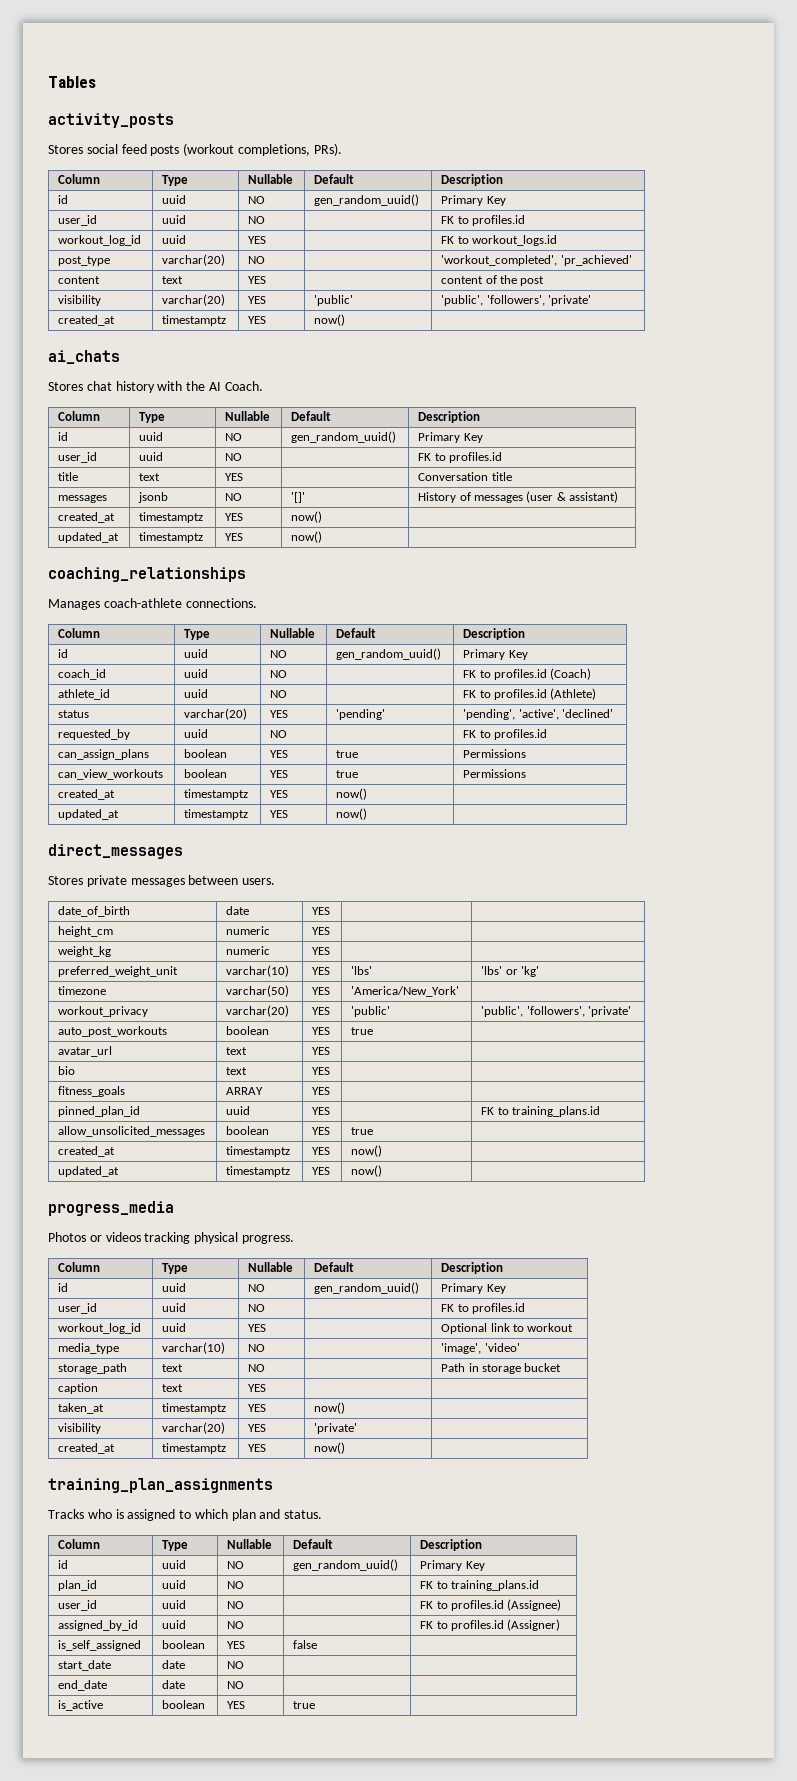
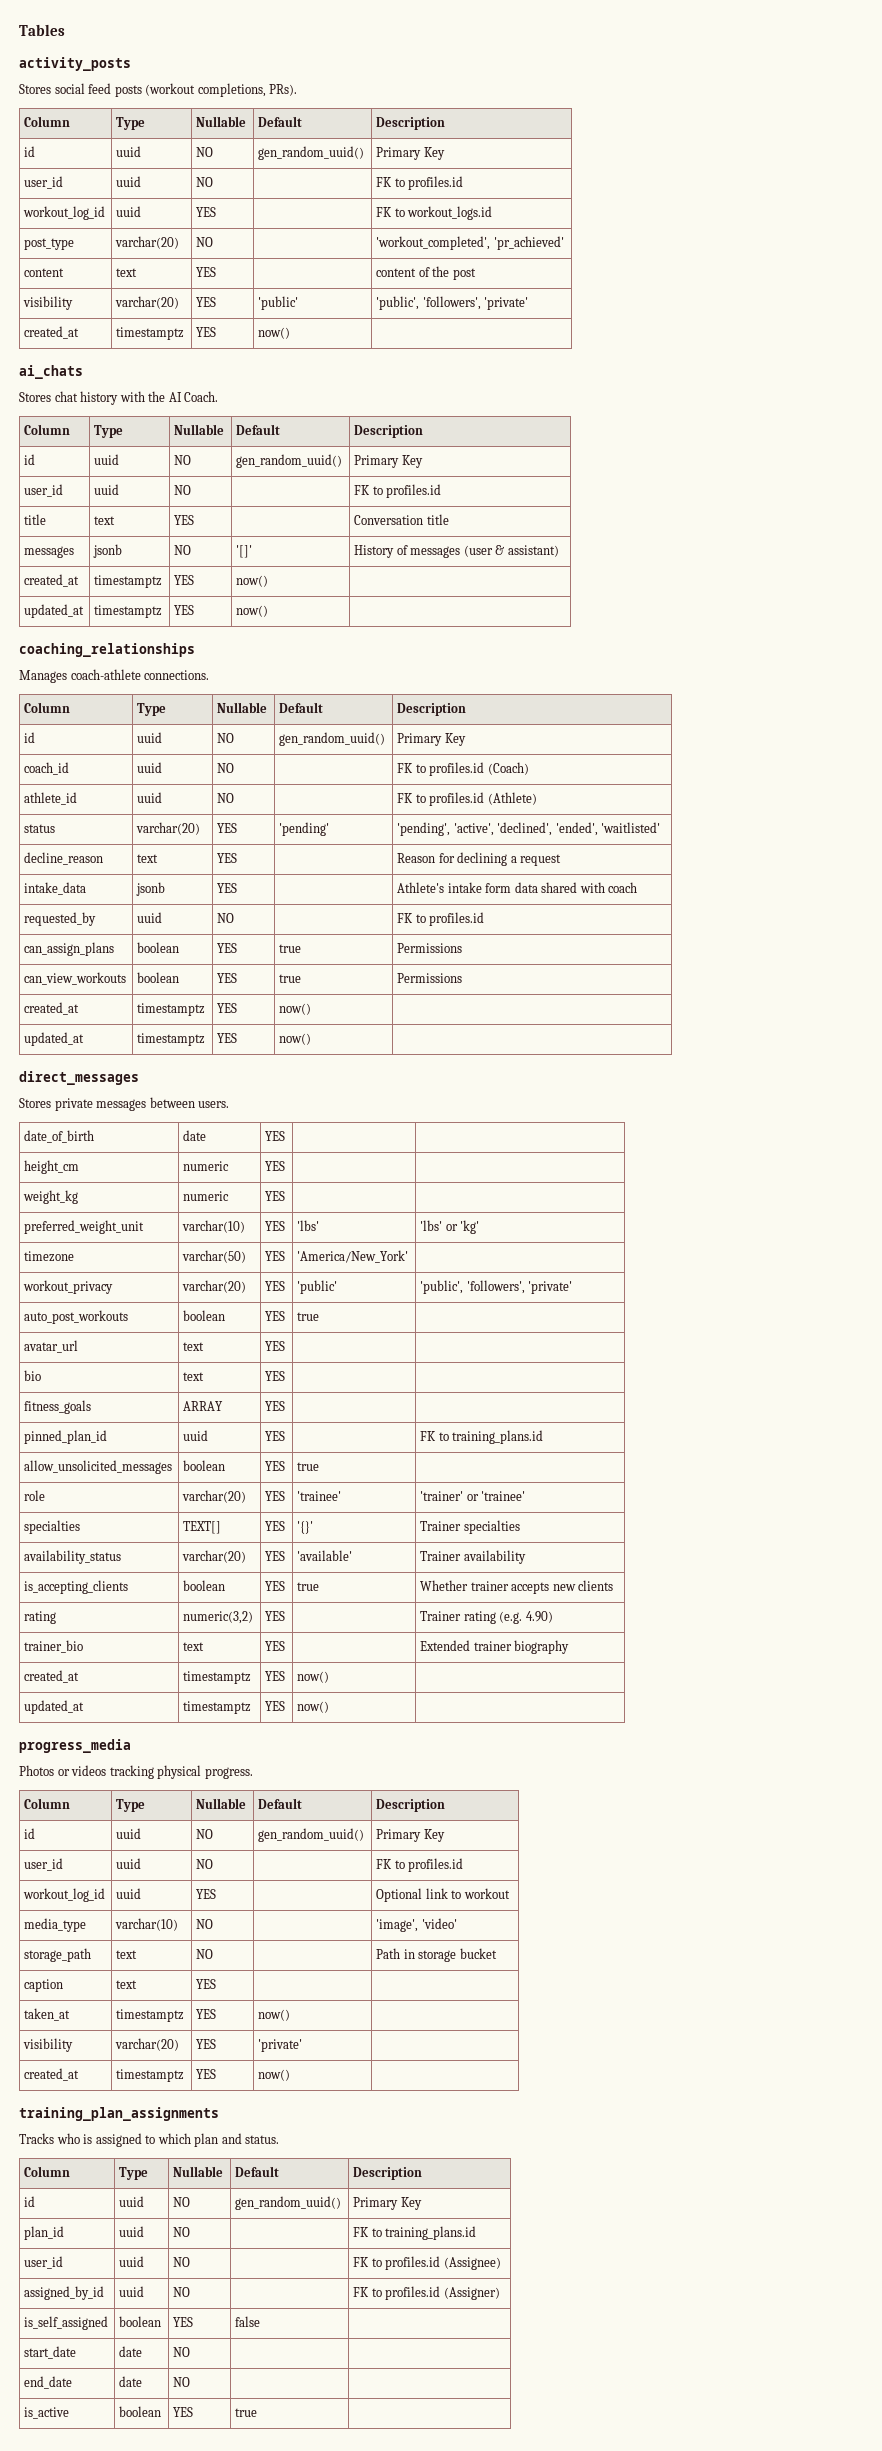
[562,709,614,718] 'declined' -> [497,822,661,836] [24,852,104,865] [137,854,159,863] [217,853,238,863] [397,852,562,866] [24,882,87,895] [136,882,166,896] [217,883,238,893] [397,882,638,893] 'declined', 'ended', 'waitlisted' // decline_reason | text | YES | | Reason for declining a request // intake_data | jsonb | YES | | Athlete's intake form data shared with coach
(374, 1131) none -> [24,1490,46,1501] [182,1490,247,1503] [265,1491,286,1501] [297,1491,342,1501] [420,1491,526,1501] [24,1520,81,1534] [183,1521,222,1534] [265,1521,286,1531] [297,1521,314,1534] [420,1520,520,1534] [24,1550,122,1564] [182,1550,247,1563] [265,1551,286,1561] [297,1550,353,1561] [420,1550,526,1564] [24,1580,129,1594] [183,1580,226,1591] [265,1581,286,1591] [297,1582,320,1591] [420,1580,614,1594] [24,1611,57,1624] [183,1611,254,1624] [265,1611,286,1621] [420,1611,553,1624] [24,1640,84,1653] [183,1642,205,1651] [265,1641,286,1651] [420,1640,570,1654] // role | varchar(20) | YES | 'trainee' | 'trainer' or 'trainee' // specialties | TEXT[] | YES | '{}' | Trainer specialties // availability_status | varchar(20) | YES | 'available' | Trainer availability // is_accepting_clients | boolean | YES | true | Whether trainer accepts new clients // rating | numeric(3,2) | YES | | Trainer rating (e.g. 4.90) // trainer_bio | text | YES | | Extended trainer biography

